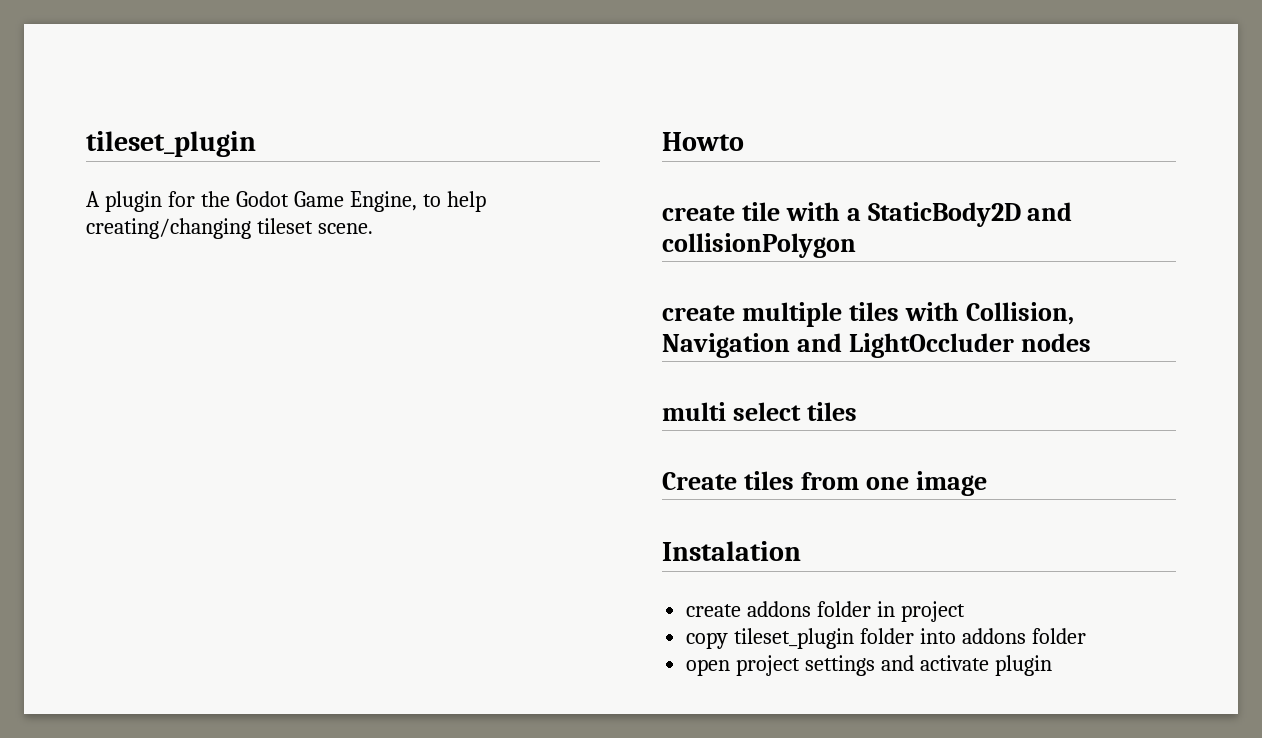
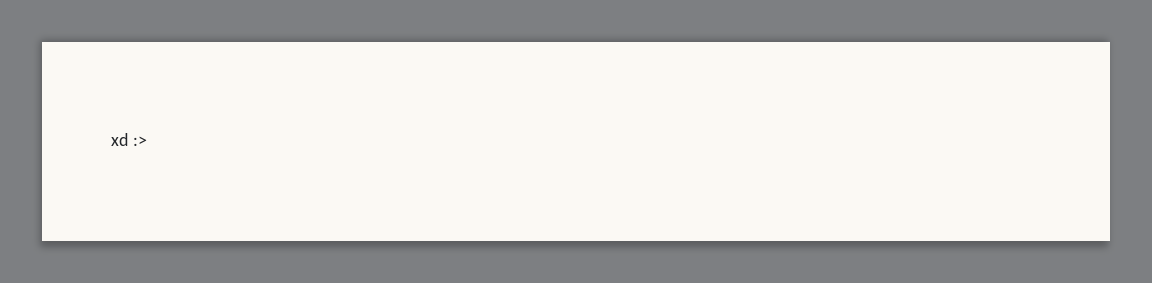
[86,131,256,157] [86,191,486,212] [86,218,373,239] [662,132,744,151] [662,202,1073,227] [662,233,856,258] [662,302,1074,327] [662,333,1091,358] [662,402,857,421] [662,471,987,496] [662,541,801,561] [686,601,965,622] [686,628,1086,649] [686,655,1052,676] tileset_plugin // A plugin for the Godot Game Engine, to help creating/changing tileset scene. // Howto // create tile with a StaticBody2D and collisionPolygon // create multiple tiles with Collision, Navigation and LightOccluder nodes // multi select tiles // Create tiles from one image // Instalation // create addons folder in project // copy tileset_plugin folder into addons folder // open project settings and activate plugin -> [111,133,147,146] xd :>

